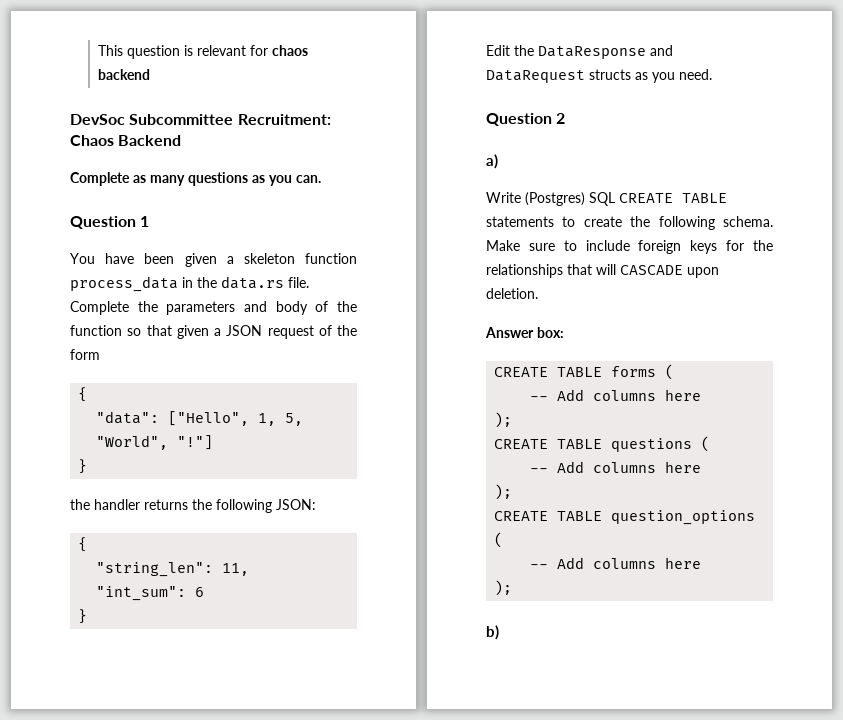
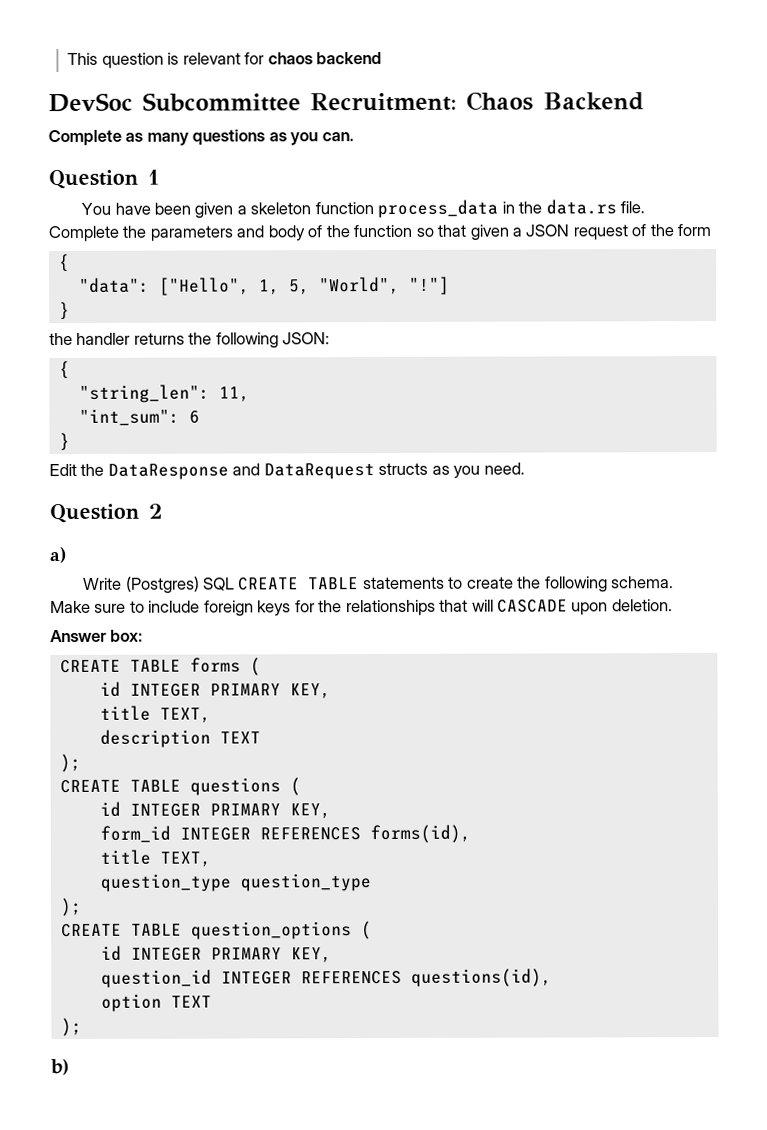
[530,389,702,401] -- Add columns here -> [99,681,331,699] [99,705,211,723] [99,729,261,748] id INTEGER PRIMARY KEY, // title TEXT, // description TEXT
[530,461,702,473] -- Add columns here -> [99,801,331,819] [99,824,471,844] [99,849,211,867] [99,873,372,892] id INTEGER PRIMARY KEY, // form_id INTEGER REFERENCES forms(id), // title TEXT, // question_type question_type
[530,557,702,569] -- Add columns here -> [100,945,332,963] [100,968,552,988] [100,993,212,1012] id INTEGER PRIMARY KEY, // question_id INTEGER REFERENCES questions(id), // option TEXT

